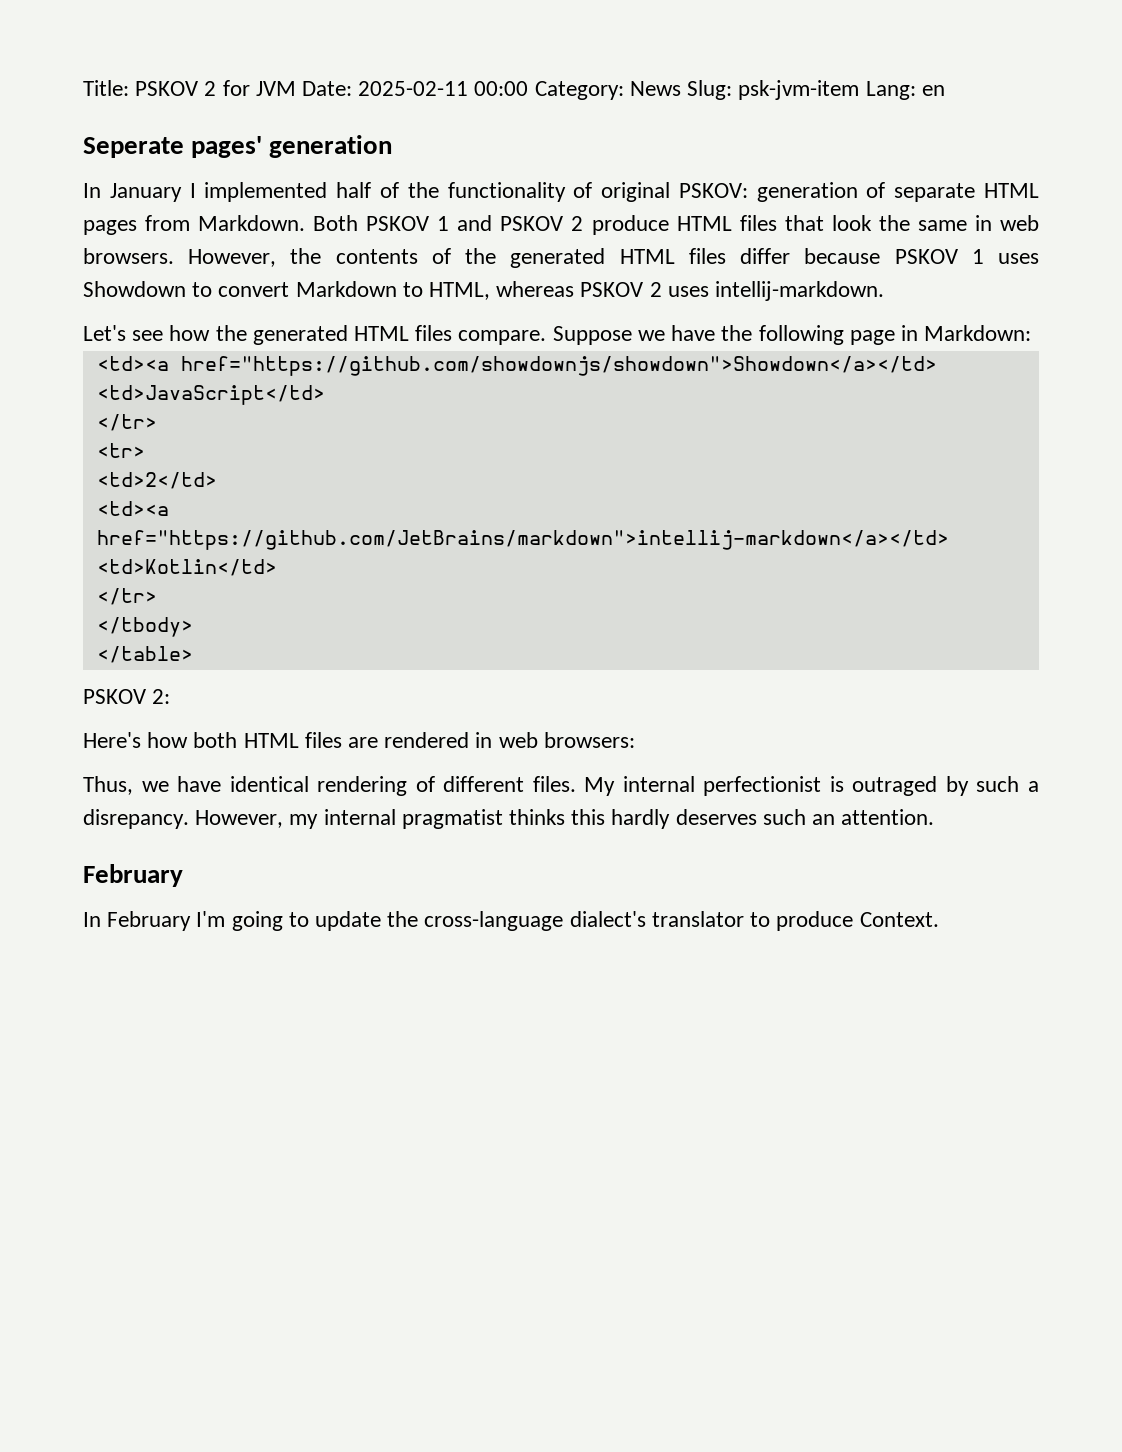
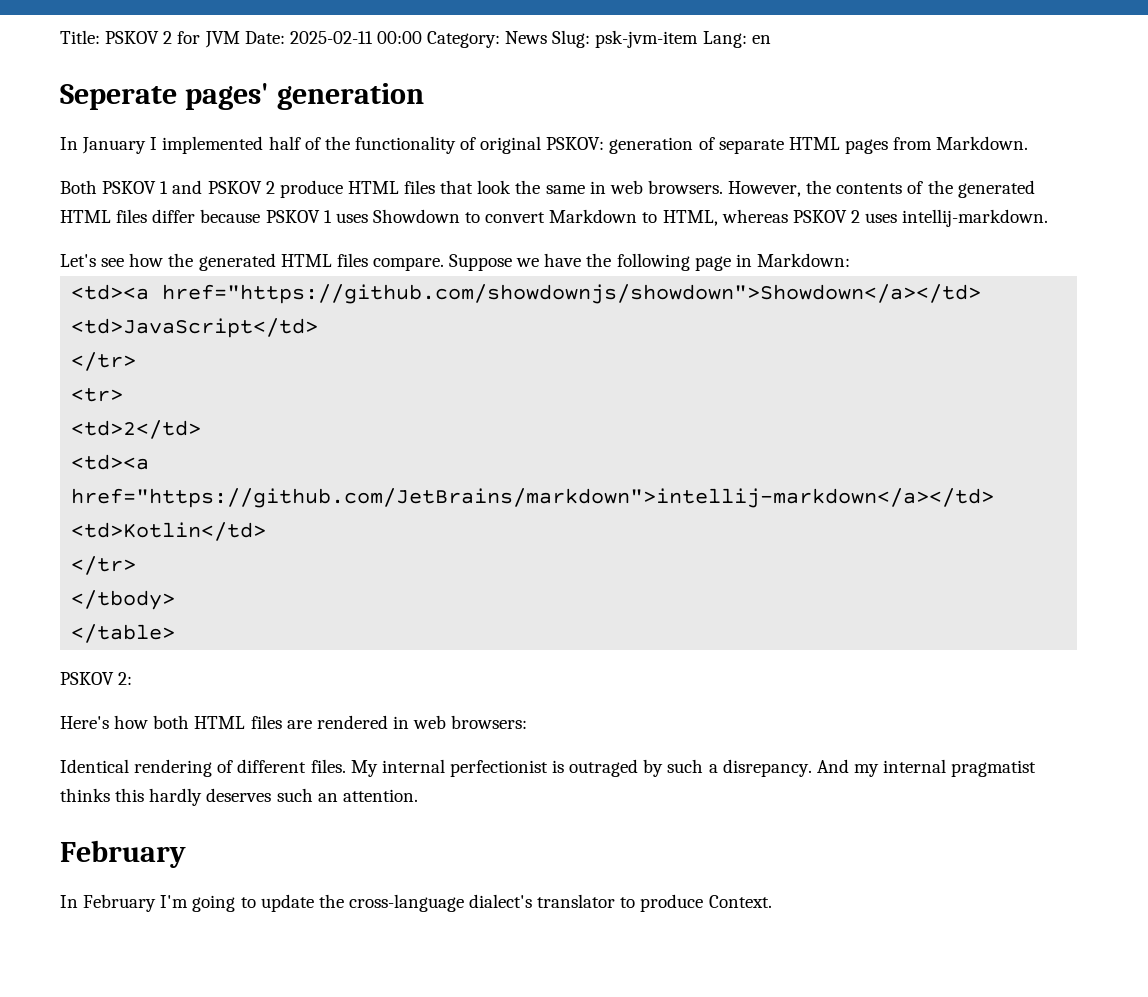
(306, 223) none -> (1029, 143) //
[83,776,309,795] Thus, we have identical -> [60,759,129,773] Identical
[195,810,284,828] However, -> [816,759,849,773] And

